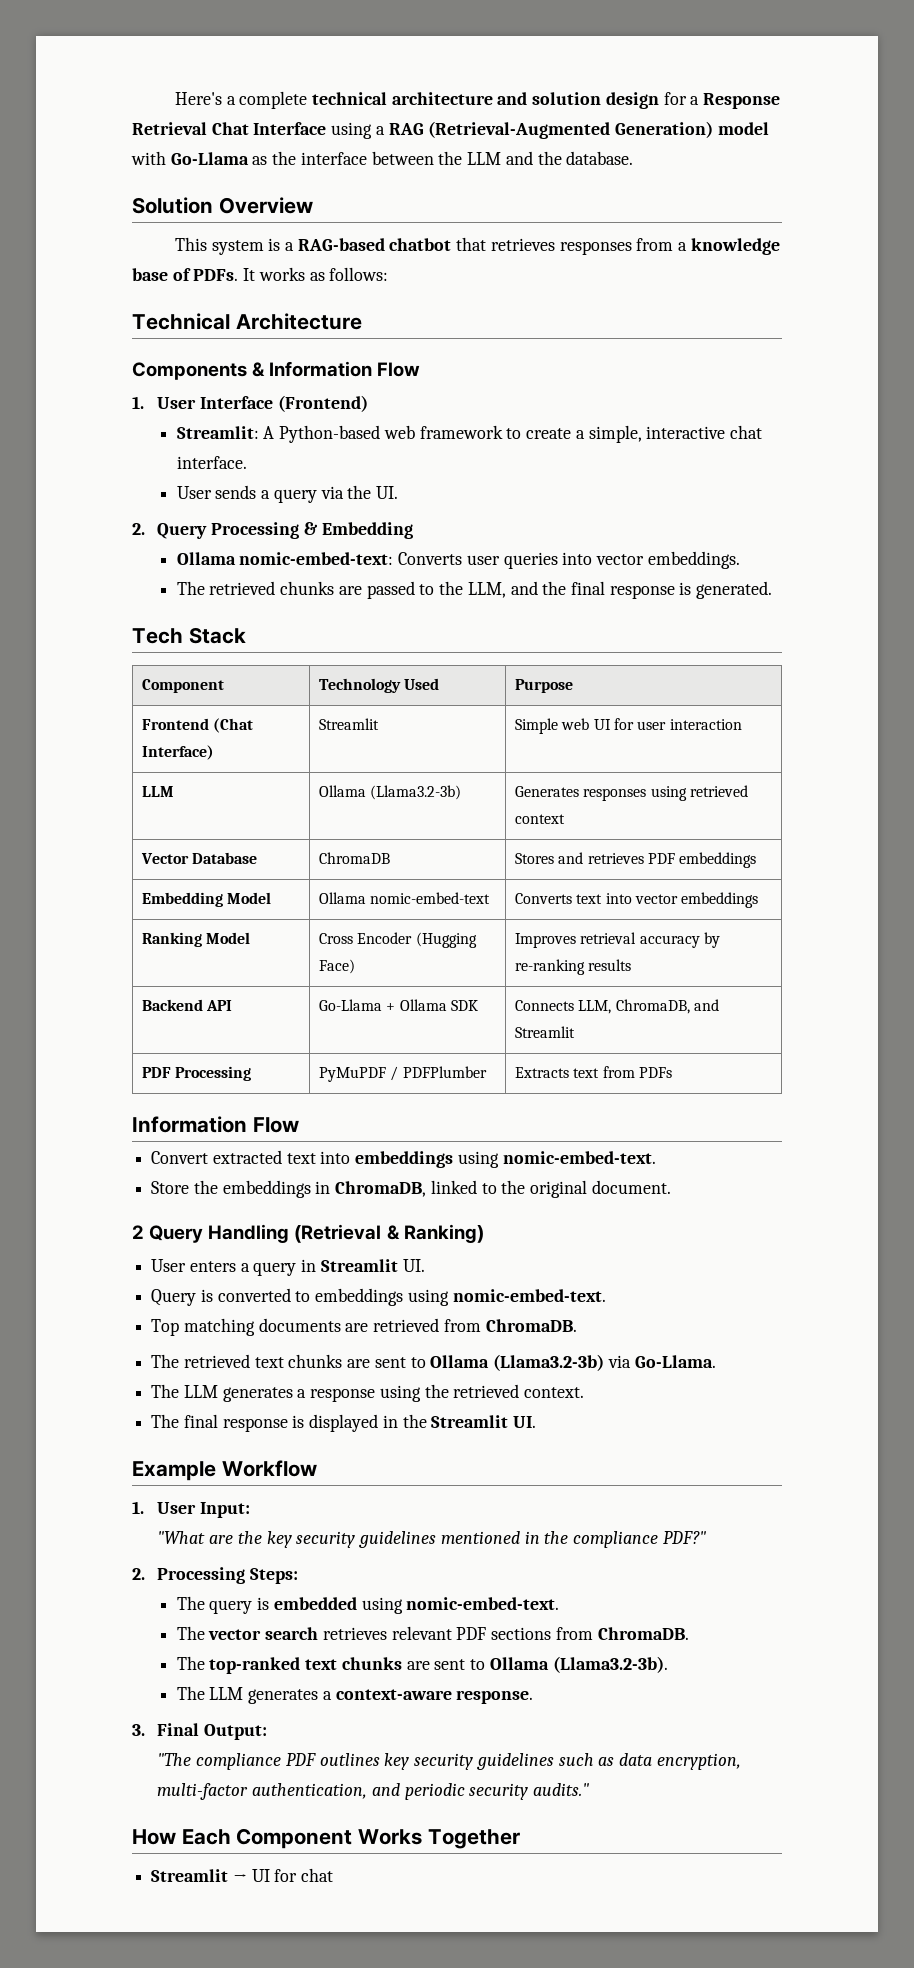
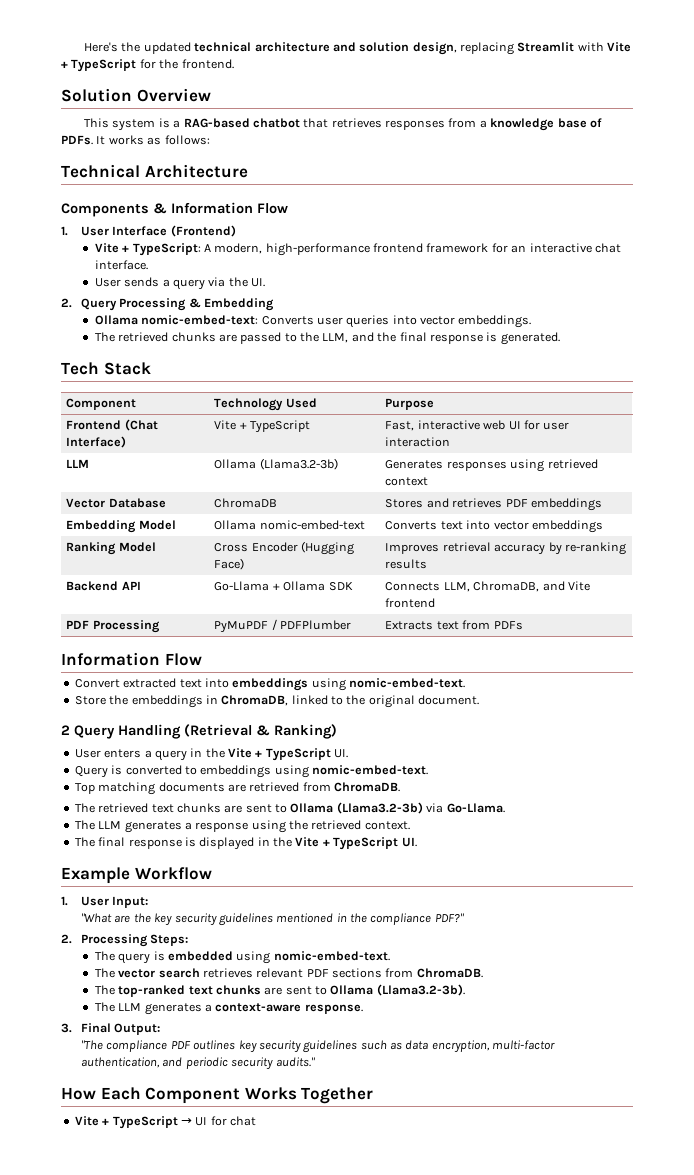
[226,91,308,109] a complete -> [121,42,191,54] the updated
[605,92,781,109] [132,121,769,139] [131,151,634,165] design for a Response Retrieval Chat Interface using a RAG (Retrieval-Augmented Generation) model with Go-Llama as the interface between the LLM and the database. -> [412,42,632,55] [61,59,234,72] design, replacing Streamlit with Vite + TypeScript for the frontend.
[176,425,642,443] Streamlit: A Python-based web framework to create a simple, -> [94,243,527,256] Vite + TypeScript: A modern, high-performance frontend framework for an
[319,718,380,730] [515,718,559,734] Streamlit | Simple -> [214,420,311,433] [385,420,480,431] Vite + TypeScript | Fast, interactive
[515,1026,576,1038] Streamlit -> [567,581,590,591] [385,598,436,608] Vite frontend
[320,1259,398,1272] Streamlit -> [205,748,331,761] the Vite + TypeScript
[431,1415,509,1428] Streamlit -> [295,837,399,850] Vite + TypeScript
[151,1869,229,1882] Streamlit -> [74,1116,178,1129] Vite + TypeScript

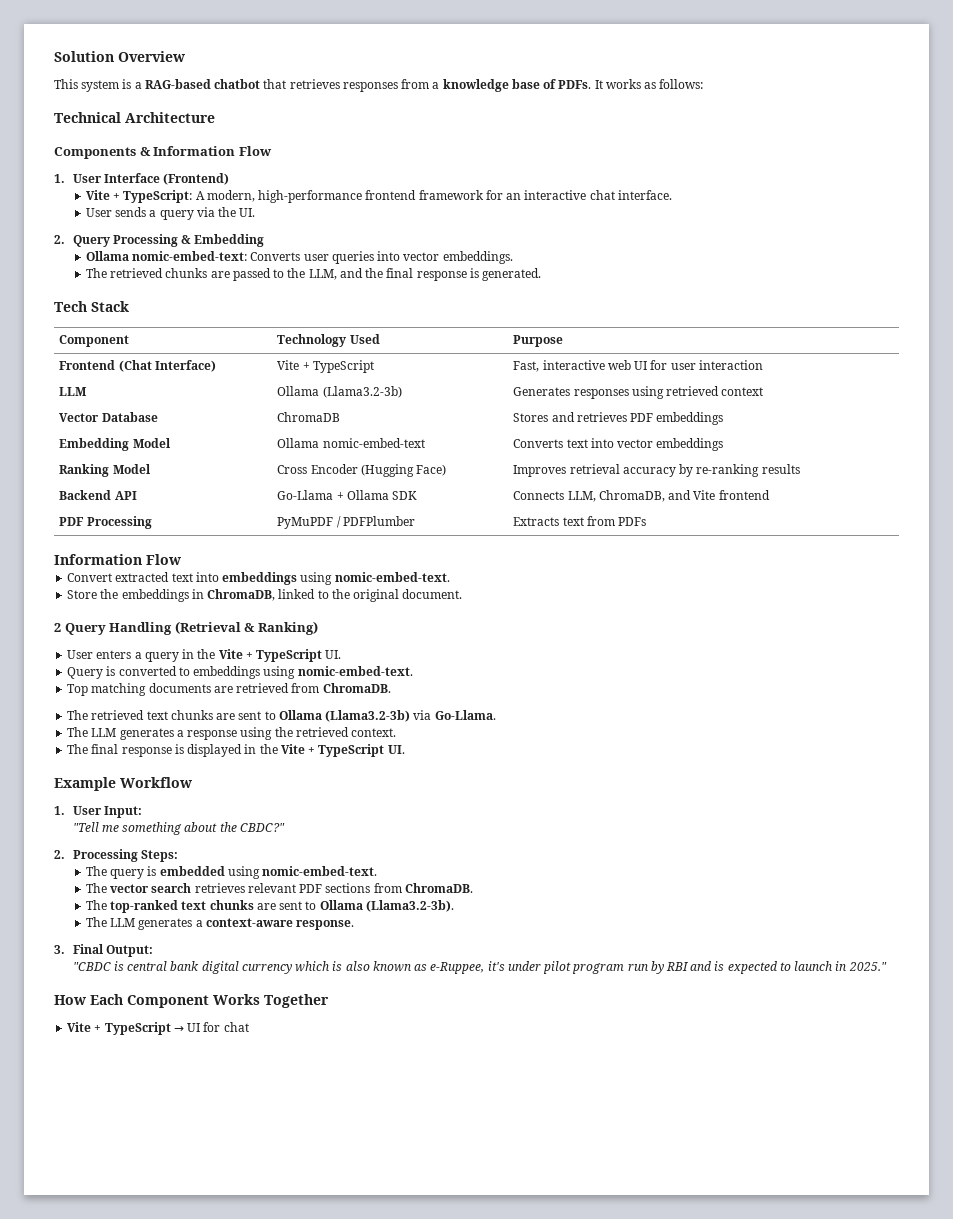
[84,42,632,55] [61,59,234,72] Here's the updated technical architecture and solution design, replacing Streamlit with Vite + TypeScript for the frontend. // -> (54, 56) none
[80,913,464,926] "What are the key security guidelines mentioned in the compliance PDF?" -> [72,822,285,835] "Tell me something about the CBDC?"
[80,1040,556,1053] [80,1057,315,1070] "The compliance PDF outlines key security guidelines such as data encryption, multi-factor authentication, and periodic security audits." -> [72,961,887,974] "CBDC is central bank digital currency which is also known as e-Ruppee, it's under pilot program run by RBI and is expected to launch in 2025."

